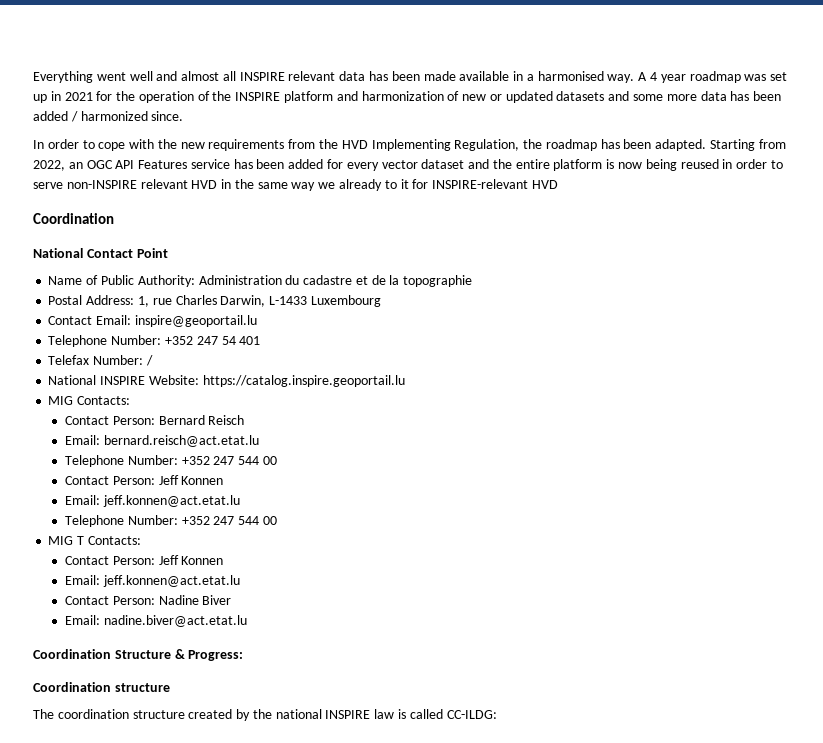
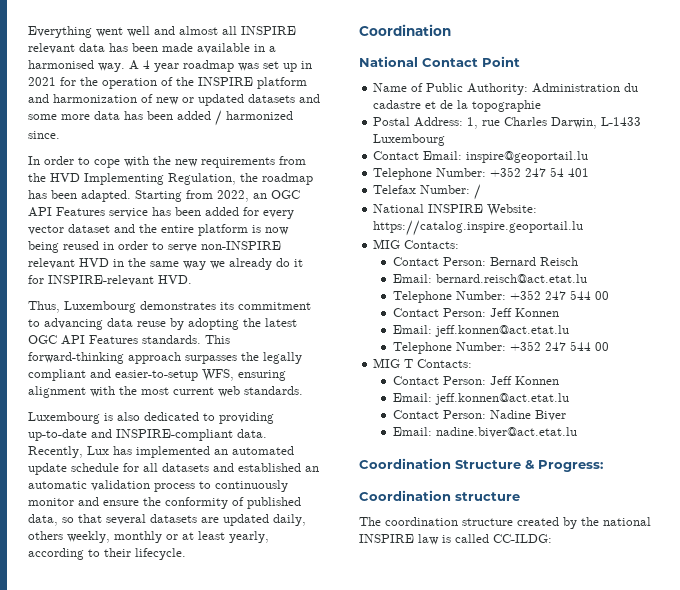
[384,180,397,189] to -> [276,258,290,267] do
[531,180,558,189] HVD -> [158,275,192,284] [28,301,311,313] [28,318,297,330] [28,335,230,345] [28,352,302,364] [28,369,286,381] [28,386,303,398] [28,412,274,424] [28,429,267,441] [28,446,294,458] [28,463,319,475] [28,480,288,492] [28,497,301,509] [28,514,306,526] [28,531,269,543] [28,548,186,560] HVD. // Thus, Luxembourg demonstrates its commitment to advancing data reuse by adopting the latest OGC API Features standards. This forward-thinking approach surpasses the legally compliant and easier-to-setup WFS, ensuring alignment with the most current web standards. // Luxembourg is also dedicated to providing up-to-date and INSPIRE-compliant data. Recently, Lux has implemented an automated update schedule for all datasets and established an automatic validation process to continuously monitor and ensure the conformity of published data, so that several datasets are updated daily, others weekly, monthly or at least yearly, according to their lifecycle.

